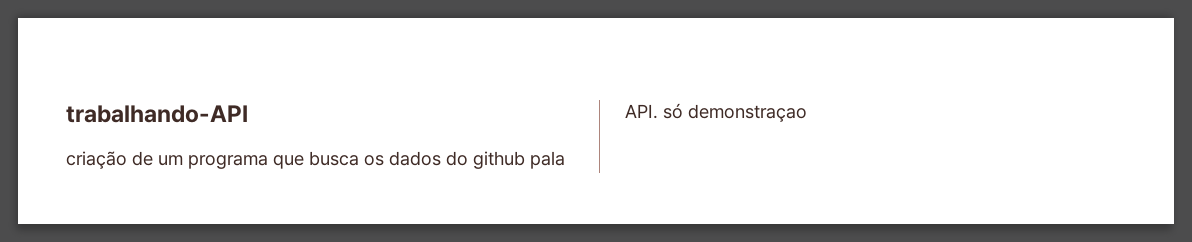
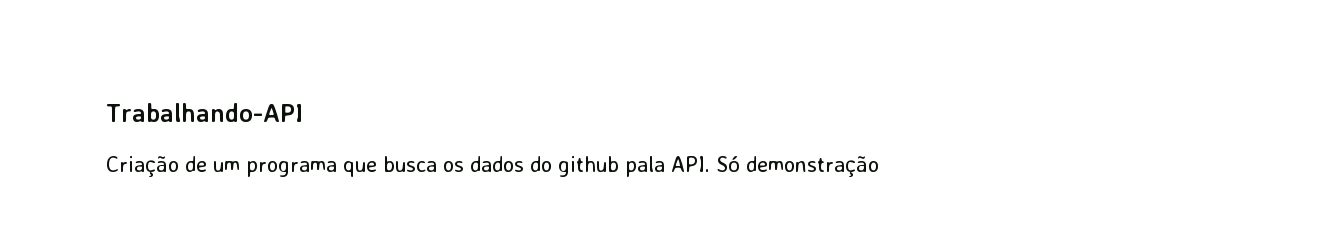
[66,105,248,123] [66,151,127,169] trabalhando-API // criação -> [106,103,303,122] [106,156,179,177] Trabalhando-API // Criação
[663,103,807,122] só demonstraçao -> [716,156,879,177] Só demonstração

